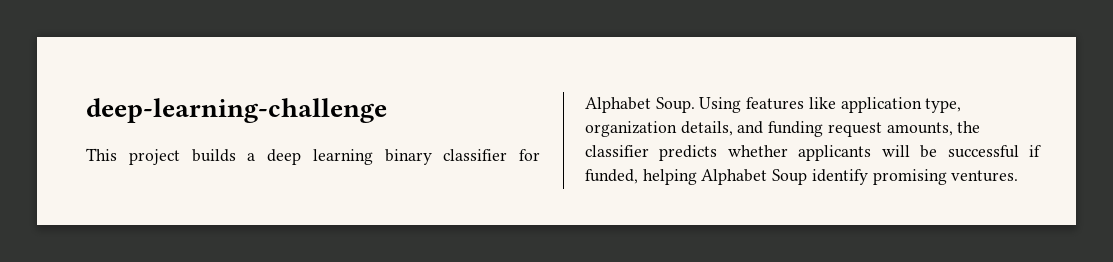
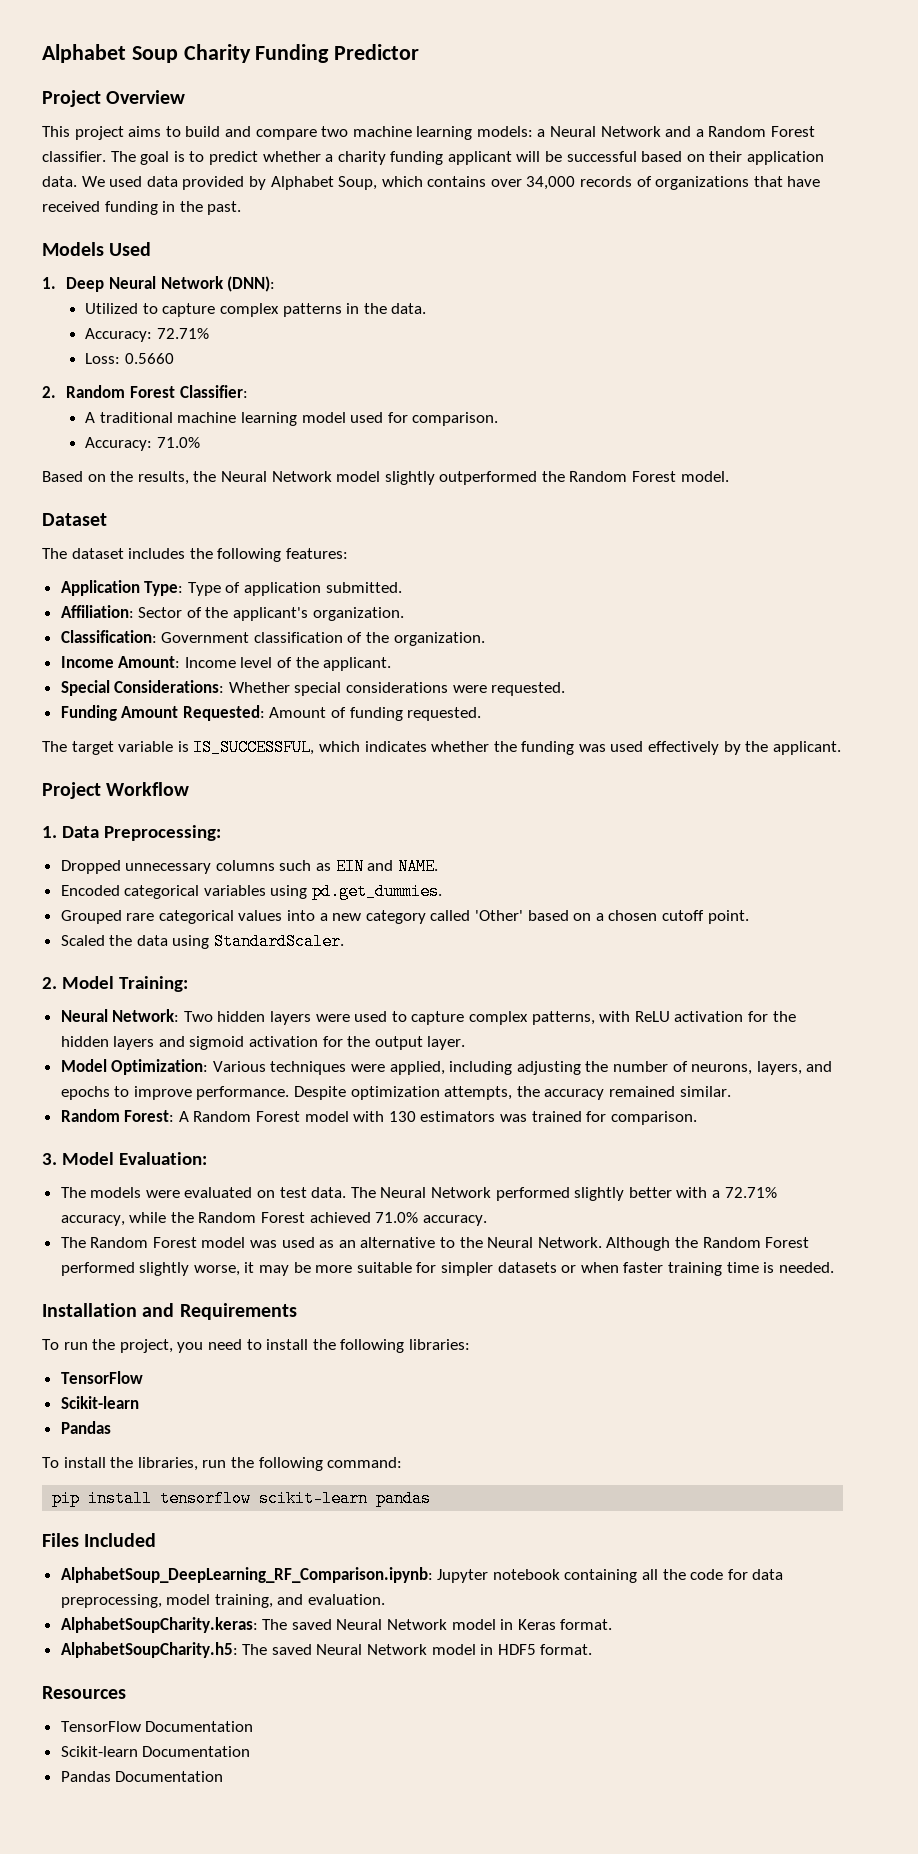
[86,98,387,123] [86,148,540,165] [585,97,962,113] [585,121,981,137] [585,145,1041,161] [585,169,1019,185] deep-learning-challenge // This project builds a deep learning binary classifier for Alphabet Soup. Using features like application type, organization details, and funding request amounts, the classifier predicts whether applicants will be successful if funded, helping Alphabet Soup identify promising ventures. -> [42,44,420,63] [42,90,186,107] [42,126,816,140] [42,151,825,165] [42,176,821,190] [42,201,242,215] [42,242,152,256] [42,276,276,292] [85,303,427,317] [85,328,209,342] [85,353,174,364] [42,385,248,398] [85,412,499,426] [85,437,200,451] [42,471,729,485] [42,513,107,526] [42,548,348,562] [60,580,402,596] [60,605,404,621] [60,630,485,646] [60,656,392,671] [60,680,566,696] [60,705,482,721] [42,739,841,756] [42,782,190,799] [42,825,221,841] [60,858,438,875] [60,883,443,900] [60,910,749,924] [60,933,345,950] [42,976,188,992] [60,1009,796,1025] [60,1036,466,1050] [60,1059,833,1075] [60,1086,731,1100] [60,1109,697,1125] [42,1152,207,1165] [60,1187,777,1201] [60,1212,487,1226] [60,1237,810,1251] [60,1262,834,1276] [42,1303,297,1320] [42,1339,470,1353] [60,1371,143,1384] [60,1396,139,1409] [60,1421,111,1434] [42,1457,403,1471] [52,1490,432,1507] [42,1533,157,1547] [60,1567,784,1583] [60,1594,386,1608] [60,1617,613,1633] [60,1642,593,1658] [42,1686,126,1699] [60,1721,254,1732] [60,1746,251,1757] [60,1771,224,1782] Alphabet Soup Charity Funding Predictor // Project Overview // This project aims to build and compare two machine learning models: a Neural Network and a Random Forest classifier. The goal is to predict whether a charity funding applicant will be successful based on their application data. We used data provided by Alphabet Soup, which contains over 34,000 records of organizations that have received funding in the past. // Models Used // 1. Deep Neural Network (DNN): // Utilized to capture complex patterns in the data. // Accuracy: 72.71% // Loss: 0.5660 // 2. Random Forest Classifier: // A traditional machine learning model used for comparison. // Accuracy: 71.0% // Based on the results, the Neural Network model slightly outperformed the Random Forest model. // Dataset // The dataset includes the following features: // Application Type: Type of application submitted. // Affiliation: Sector of the applicant's organization. // Classification: Government classification of the organization. // Income Amount: Income level of the applicant. // Special Considerations: Whether special considerations were requested. // Funding Amount Requested: Amount of funding requested. // The target variable is IS_SUCCESSFUL, which indicates whether the funding was used effectively by the applicant. // Project Workflow // 1. Data Preprocessing: // Dropped unnecessary columns such as EIN and NAME. // Encoded categorical variables using pd.get_dummies. // Grouped rare categorical values into a new category called 'Other' based on a chosen cutoff point. // Scaled the data using StandardScaler. // 2. Model Training: // Neural Network: Two hidden layers were used to capture complex patterns, with ReLU activation for the hidden layers and sigmoid activation for the output layer. // Model Optimization: Various techniques were applied, including adjusting the number of neurons, layers, and epochs to improve performance. Despite optimization attempts, the accuracy remained similar. // Random Forest: A Random Forest model with 130 estimators was trained for comparison. // 3. Model Evaluation: // The models were evaluated on test data. The Neural Network performed slightly better with a 72.71% accuracy, while the Random Forest achieved 71.0% accuracy. // The Random Forest model was used as an alternative to the Neural Network. Although the Random Forest performed slightly worse, it may be more suitable for simpler datasets or when faster training time is needed. // Installation and Requirements // To run the project, you need to install the following libraries: // TensorFlow // Scikit-learn // Pandas // To install the libraries, run the following command: // pip install tensorflow scikit-learn pandas // Files Included // AlphabetSoup_DeepLearning_RF_Comparison.ipynb: Jupyter notebook containing all the code for data preprocessing, model training, and evaluation. // AlphabetSoupCharity.keras: The saved Neural Network model in Keras format. // AlphabetSoupCharity.h5: The saved Neural Network model in HDF5 format. // Resources // TensorFlow Documentation // Scikit-learn Documentation // Pandas Documentation

